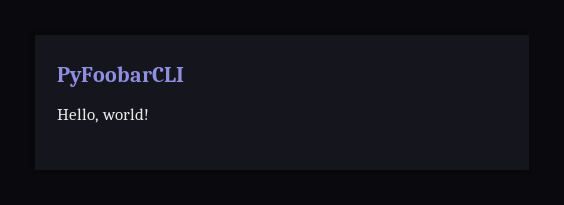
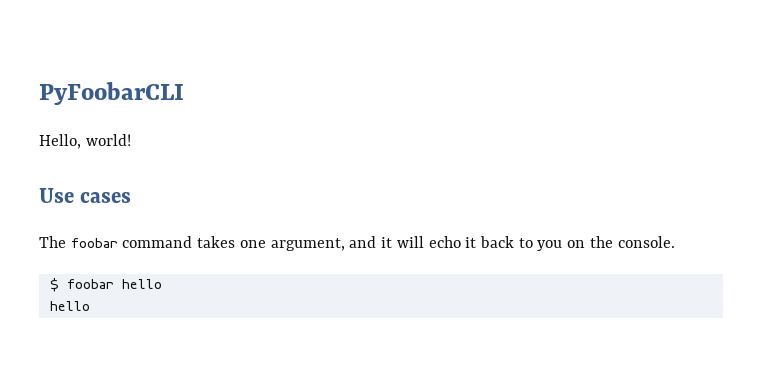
(149, 114) none -> [39,188,132,203] [39,236,675,251] [49,278,162,292] [49,301,90,311] // Use cases // The foobar command takes one argument, and it will echo it back to you on the console. // $ foobar hello // hello

